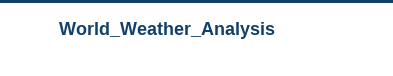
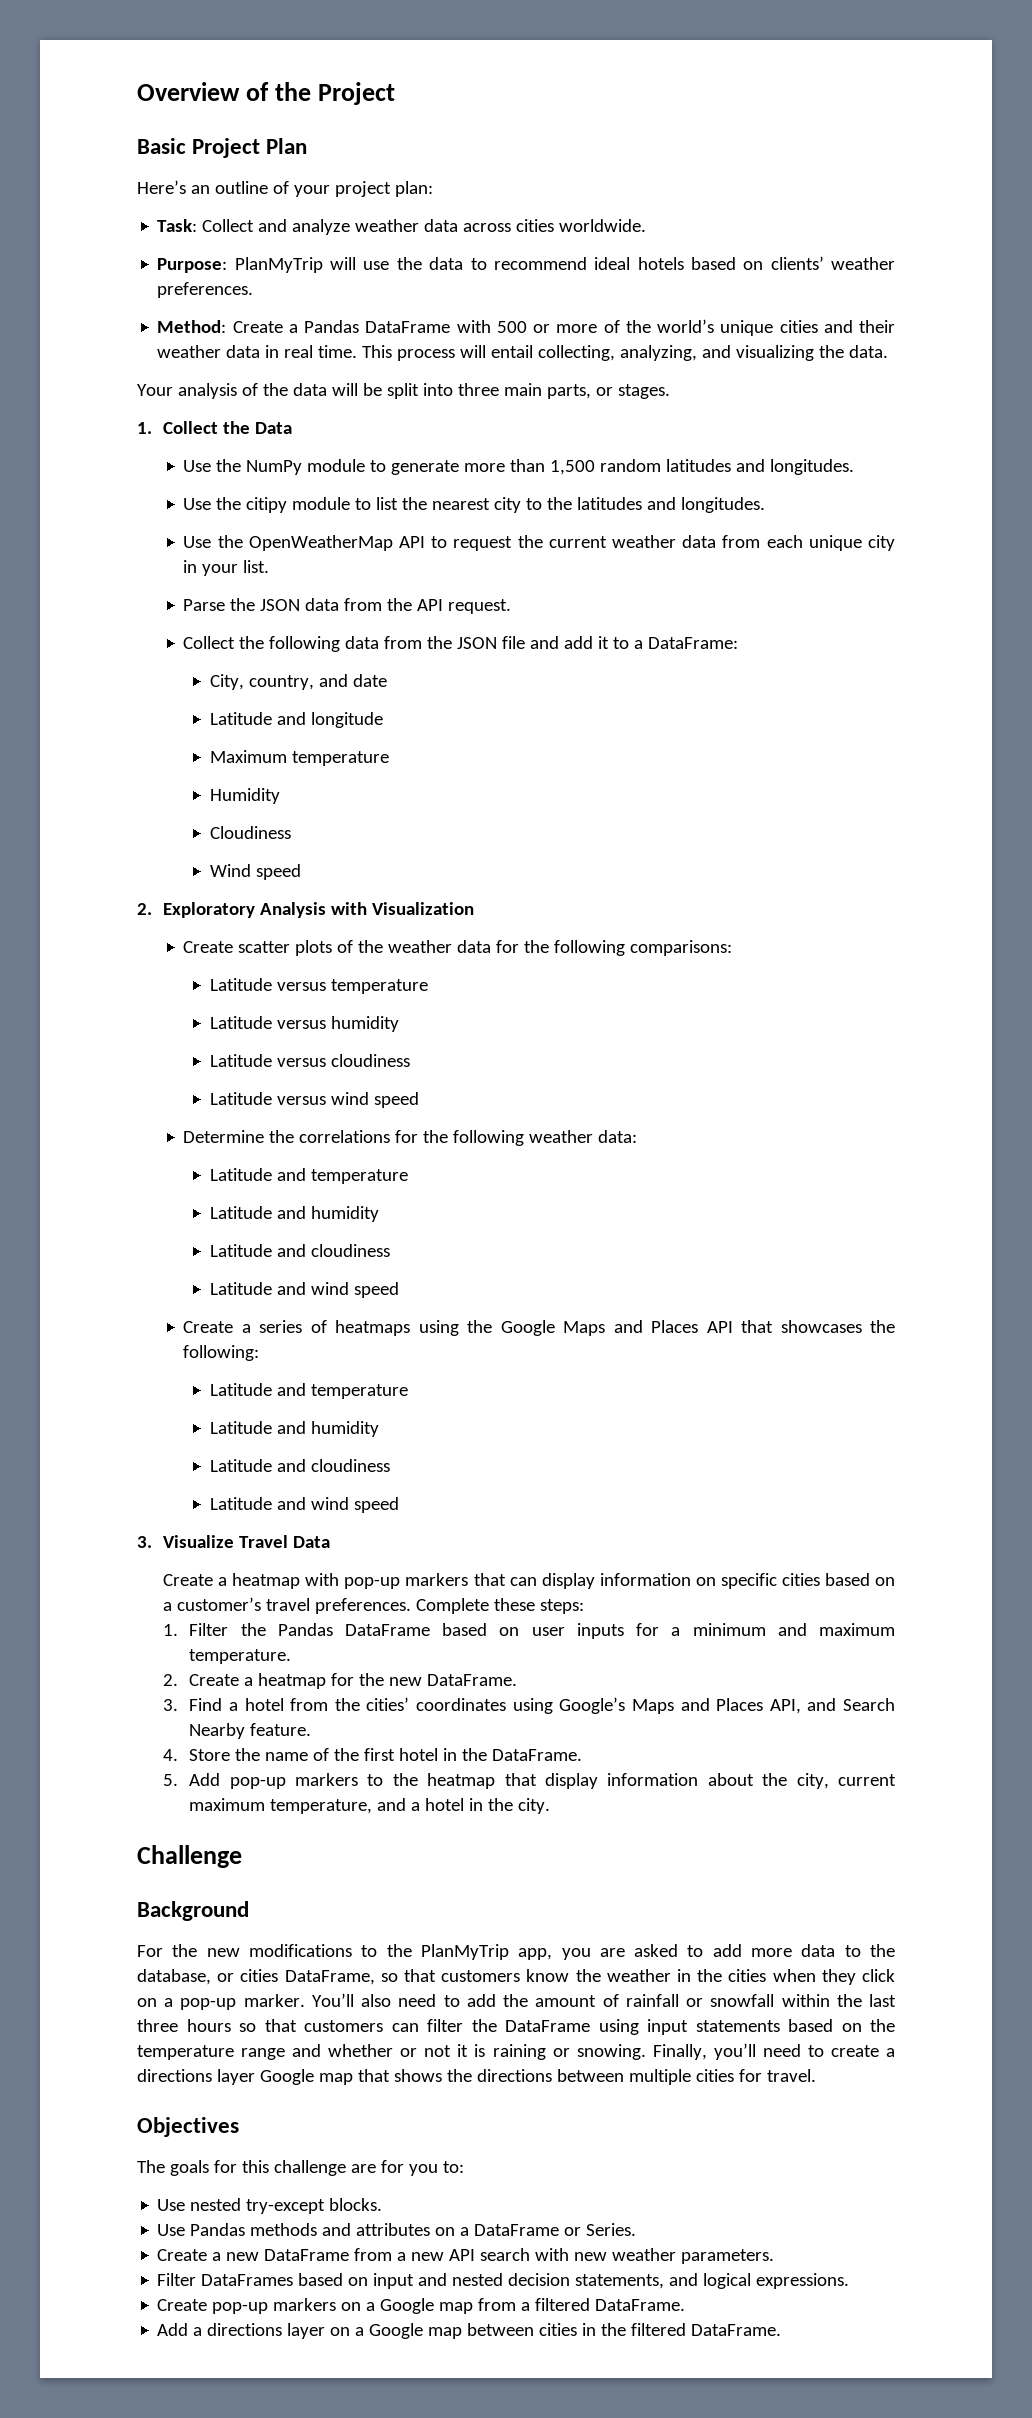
[59,22,275,39] World_Weather_Analysis -> [137,82,396,105] [137,138,308,158] [137,180,433,197] [157,219,647,235] [157,256,895,273] [157,282,254,298] [157,319,896,336] [157,345,889,361] [137,383,670,399] [137,421,293,434] [183,459,855,475] [183,497,766,513] [183,535,895,551] [183,560,270,576] [183,598,512,614] [183,636,739,652] [209,674,387,690] [209,712,383,728] [209,750,389,766] [209,788,280,804] [209,826,291,839] [209,864,301,880] [137,902,475,918] [183,940,733,956] [209,978,428,994] [209,1016,399,1032] [209,1054,410,1067] [209,1092,419,1108] [183,1130,638,1146] [209,1168,408,1184] [209,1206,379,1222] [209,1244,390,1257] [209,1282,399,1298] [183,1320,896,1336] [183,1345,260,1361] [209,1383,408,1399] [209,1421,379,1437] [209,1459,390,1472] [209,1497,399,1513] [137,1535,331,1548] [163,1573,895,1589] [163,1597,585,1614] [163,1623,895,1639] [189,1649,292,1664] [163,1673,518,1689] [163,1697,895,1714] [189,1723,312,1739] [163,1748,583,1761] [163,1773,897,1789] [189,1798,551,1814] [137,1845,242,1868] [137,1901,249,1921] [137,1944,895,1960] [137,1969,896,1985] [137,1993,897,2010] [137,2019,895,2035] [137,2043,895,2060] [137,2069,816,2085] [137,2117,239,2137] [137,2160,464,2176] [157,2198,383,2214] [157,2223,637,2236] [157,2248,775,2264] [157,2273,850,2289] [157,2298,686,2314] [157,2323,782,2339] Overview of the Project // Basic Project Plan // Here’s an outline of your project plan: // Task: Collect and analyze weather data across cities worldwide. // Purpose: PlanMyTrip will use the data to recommend ideal hotels based on clients’ weather preferences. // Method: Create a Pandas DataFrame with 500 or more of the world’s unique cities and their weather data in real time. This process will entail collecting, analyzing, and visualizing the data. // Your analysis of the data will be split into three main parts, or stages. // 1. Collect the Data // Use the NumPy module to generate more than 1,500 random latitudes and longitudes. // Use the citipy module to list the nearest city to the latitudes and longitudes. // Use the OpenWeatherMap API to request the current weather data from each unique city in your list. // Parse the JSON data from the API request. // Collect the following data from the JSON file and add it to a DataFrame: // City, country, and date // Latitude and longitude // Maximum temperature // Humidity // Cloudiness // Wind speed // 2. Exploratory Analysis with Visualization // Create scatter plots of the weather data for the following comparisons: // Latitude versus temperature // Latitude versus humidity // Latitude versus cloudiness // Latitude versus wind speed // Determine the correlations for the following weather data: // Latitude and temperature // Latitude and humidity // Latitude and cloudiness // Latitude and wind speed // Create a series of heatmaps using the Google Maps and Places API that showcases the following: // Latitude and temperature // Latitude and humidity // Latitude and cloudiness // Latitude and wind speed // 3. Visualize Travel Data // Create a heatmap with pop-up markers that can display information on specific cities based on a customer’s travel preferences. Complete these steps: // 1. Filter the Pandas DataFrame based on user inputs for a minimum and maximum temperature. // 2. Create a heatmap for the new DataFrame. // 3. Find a hotel from the cities’ coordinates using Google’s Maps and Places API, and Search Nearby feature. // 4. Store the name of the first hotel in the DataFrame. // 5. Add pop-up markers to the heatmap that display information about the city, current maximum temperature, and a hotel in the city. // Challenge // Background // For the new modifications to the PlanMyTrip app, you are asked to add more data to the database, or cities DataFrame, so that customers know the weather in the cities when they click on a pop-up marker. You’ll also need to add the amount of rainfall or snowfall within the last three hours so that customers can filter the DataFrame using input statements based on the temperature range and whether or not it is raining or snowing. Finally, you’ll need to create a directions layer Google map that shows the directions between multiple cities for travel. // Objectives // The goals for this challenge are for you to: // Use nested try-except blocks. // Use Pandas methods and attributes on a DataFrame or Series. // Create a new DataFrame from a new API search with new weather parameters. // Filter DataFrames based on input and nested decision statements, and logical expressions. // Create pop-up markers on a Google map from a filtered DataFrame. // Add a directions layer on a Google map between cities in the filtered DataFrame.

